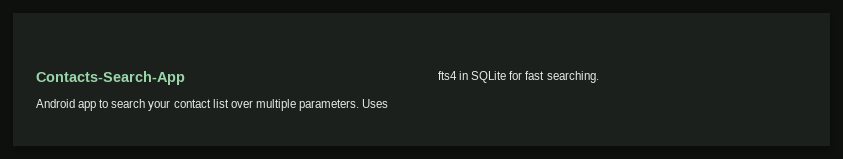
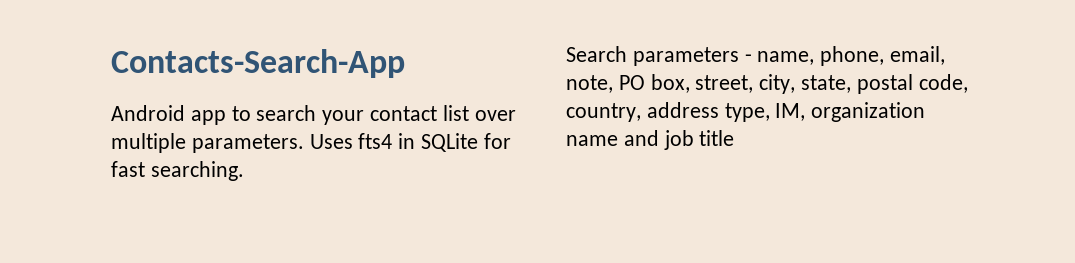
(599, 77) none -> [566,46,946,66] [566,74,968,94] [566,102,926,122] [566,130,735,150] // Search parameters - name, phone, email, note, PO box, street, city, state, postal code, country, address type, IM, organization name and job title

